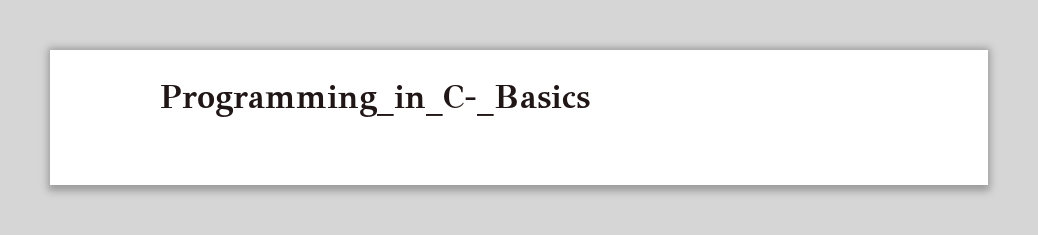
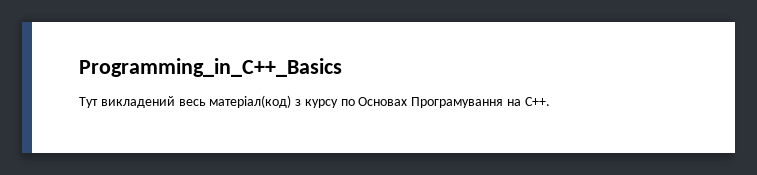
[160,84,590,117] Programming_in_C-_Basics -> [79,58,342,77] [79,95,550,108] Programming_in_C++_Basics // Тут викладений весь матеріал(код) з курсу по Основах Програмування на С++.

